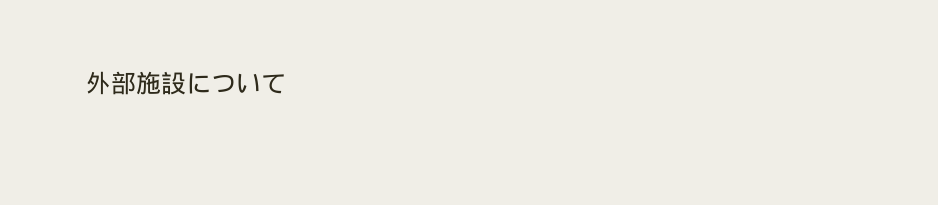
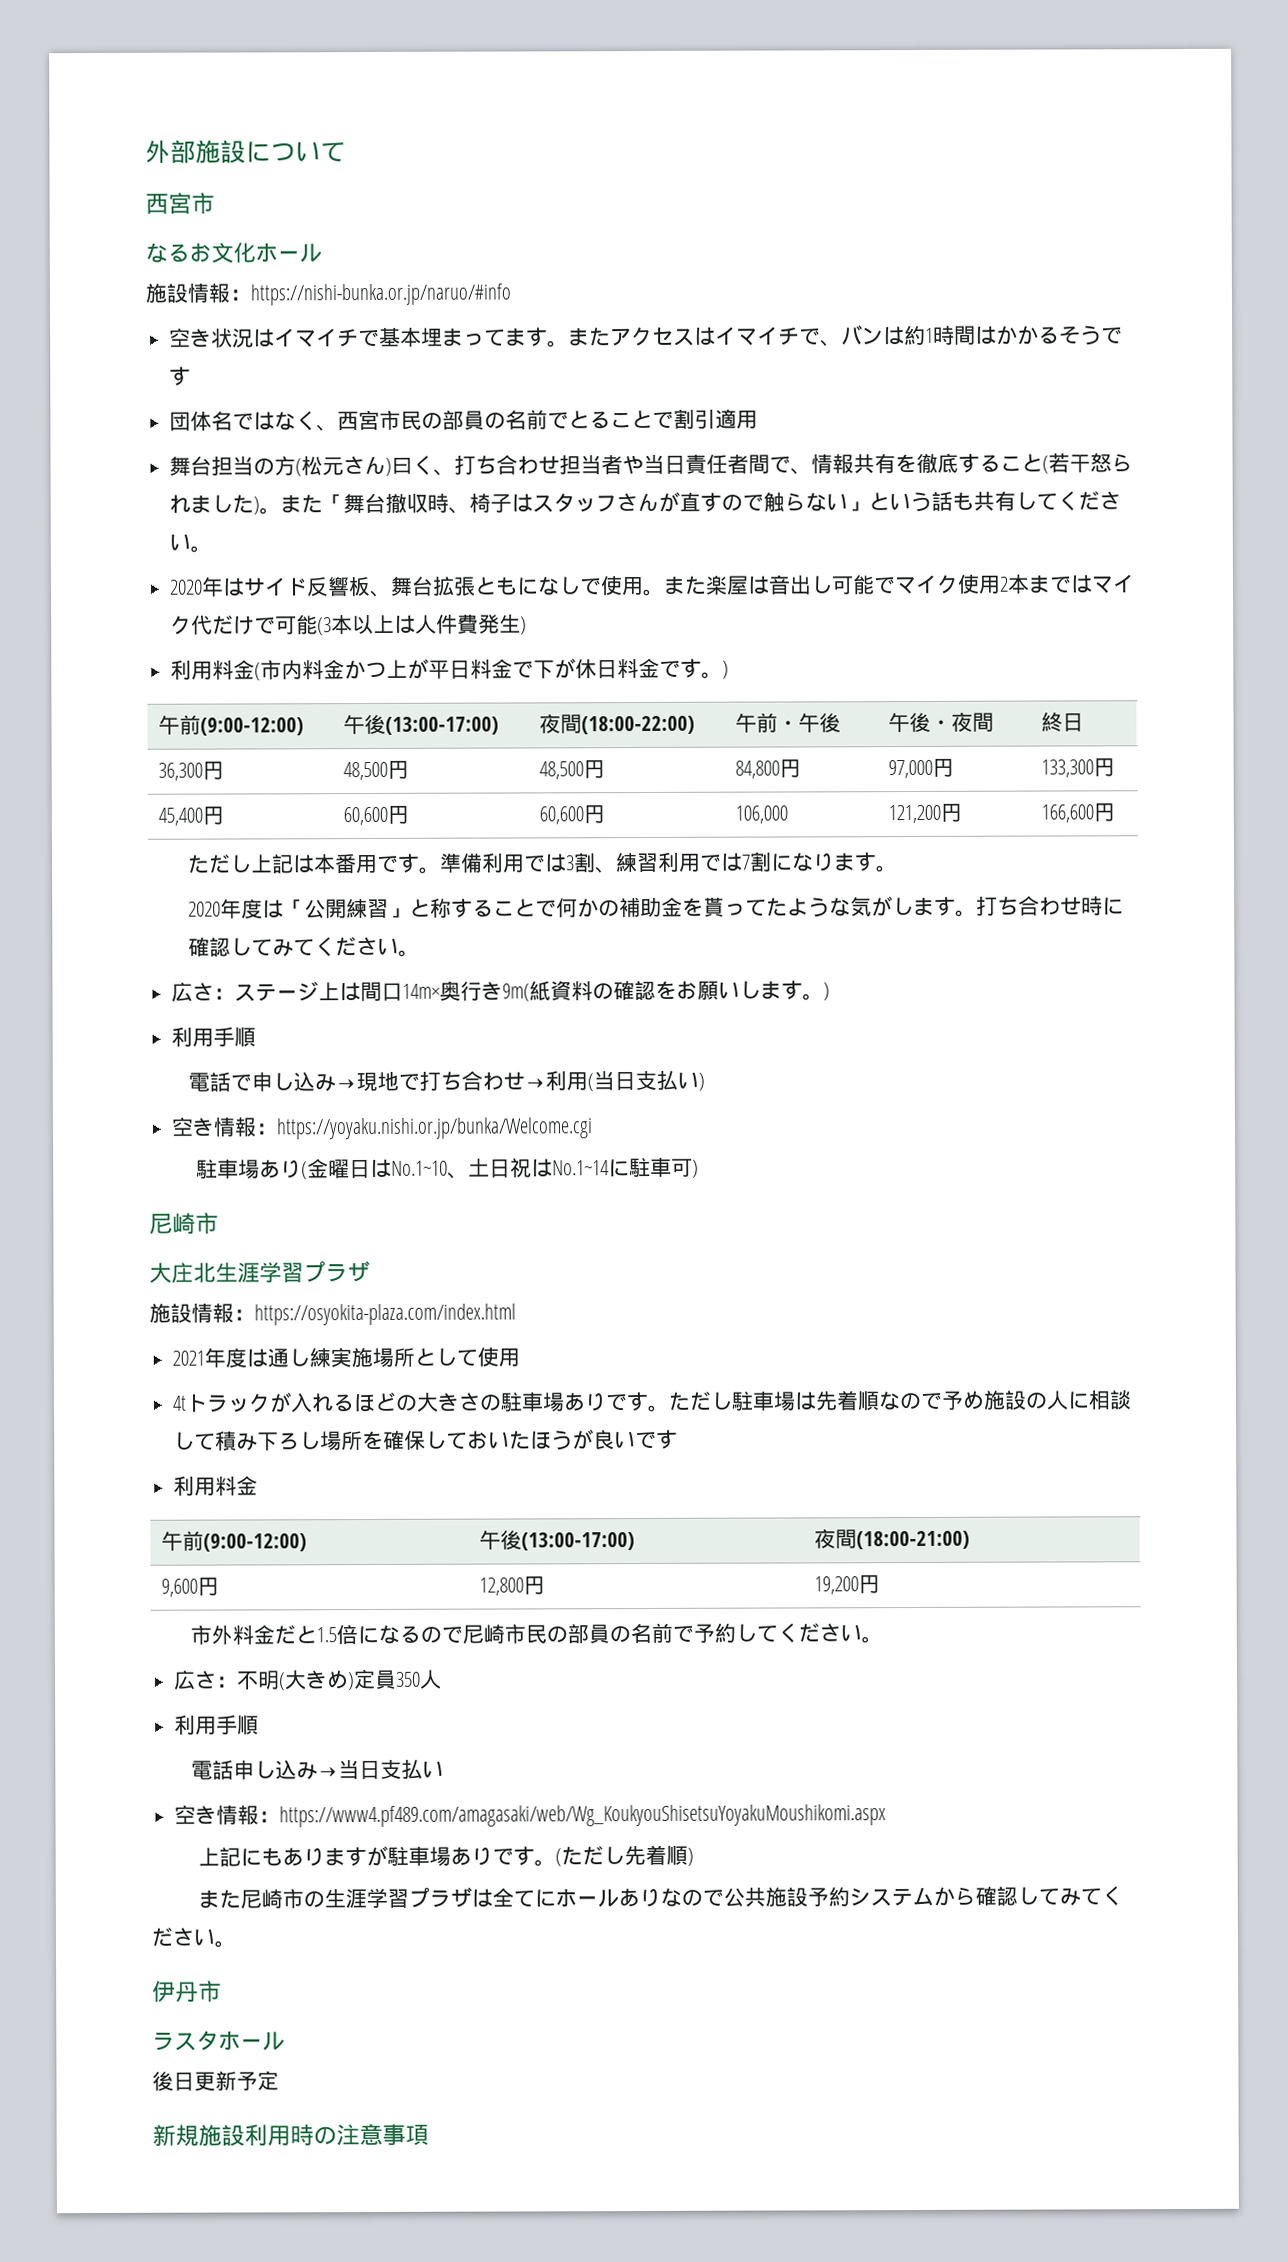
(286, 84) none -> [145,192,215,215] [145,242,322,264] [145,283,511,306] [169,324,1124,348] [169,366,192,386] [169,408,759,432] [169,452,1134,477] [169,490,1122,515] [169,533,213,553] [169,573,1136,598] [170,614,528,636] [170,657,730,681] [158,714,305,736] [343,713,500,735] [539,713,696,735] [735,712,842,733] [888,711,995,733] [1041,712,1085,732] [158,761,225,781] [343,760,410,781] [539,760,606,780] [735,759,802,779] [888,758,955,779] [1041,758,1116,778] [158,806,225,826] [343,805,410,826] [539,805,606,825] [735,805,789,824] [888,803,963,824] [1041,803,1116,823] [187,851,899,874] [188,895,1125,919] [188,936,421,957] [171,980,831,1002] [171,1026,257,1047] [188,1070,706,1092] [171,1116,594,1140] [196,1157,700,1180] [149,1212,219,1235] [149,1261,370,1284] [149,1303,516,1326] [172,1346,521,1368] [172,1390,1133,1413] [173,1429,679,1452] [173,1475,259,1496] [161,1530,308,1552] [479,1529,636,1551] [814,1528,971,1550] [161,1577,220,1597] [479,1576,546,1596] [814,1575,881,1595] [190,1622,884,1645] [173,1668,443,1691] [174,1714,260,1735] [191,1759,445,1780] [174,1804,887,1828] [198,1844,695,1867] [198,1886,1124,1909] [151,1927,236,1948] [152,1980,222,2003] [152,2030,285,2051] [152,2070,279,2092] [152,2123,429,2147] // 西宮市 // なるお文化ホール // 施設情報：https://nishi-bunka.or.jp/naruo/#info // 空き状況はイマイチで基本埋まってます。またアクセスはイマイチで、バンは約1時間はかかるそうです // 団体名ではなく、西宮市民の部員の名前でとることで割引適用 // 舞台担当の方(松元さん)曰く、打ち合わせ担当者や当日責任者間で、情報共有を徹底すること(若干怒られました)。また「舞台撤収時、椅子はスタッフさんが直すので触らない」という話も共有してください。 // 2020年はサイド反響板、舞台拡張ともになしで使用。また楽屋は音出し可能でマイク使用2本まではマイク代だけで可能(3本以上は人件費発生) // 利用料金(市内料金かつ上が平日料金で下が休日料金です。) // 午前(9:00-12:00) | 午後(13:00-17:00) | 夜間(18:00-22:00) | 午前・午後 | 午後・夜間 | 終日 // 36,300円 | 48,500円 | 48,500円 | 84,800円 | 97,000円 | 133,300円 // 45,400円 | 60,600円 | 60,600円 | 106,000 | 121,200円 | 166,600円 // ただし上記は本番用です。準備利用では3割、練習利用では7割になります。 // 2020年度は「公開練習」と称することで何かの補助金を貰ってたような気がします。打ち合わせ時に確認してみてください。 // 広さ：ステージ上は間口14m×奥行き9m(紙資料の確認をお願いします。) // 利用手順 // 電話で申し込み→現地で打ち合わせ→利用(当日支払い) // 空き情報：https://yoyaku.nishi.or.jp/bunka/Welcome.cgi // 駐車場あり(金曜日はNo.1~10、土日祝はNo.1~14に駐車可) // 尼崎市 // 大庄北生涯学習プラザ // 施設情報：https://osyokita-plaza.com/index.html // 2021年度は通し練実施場所として使用 // 4tトラックが入れるほどの大きさの駐車場ありです。ただし駐車場は先着順なので予め施設の人に相談して積み下ろし場所を確保しておいたほうが良いです // 利用料金 // 午前(9:00-12:00) | 午後(13:00-17:00) | 夜間(18:00-21:00) // 9,600円 | 12,800円 | 19,200円 // 市外料金だと1.5倍になるので尼崎市民の部員の名前で予約してください。 // 広さ：不明(大きめ)定員350人 // 利用手順 // 電話申し込み→当日支払い // 空き情報：https://www4.pf489.com/amagasaki/web/Wg_KoukyouShisetsuYoyakuMoushikomi.aspx // 上記にもありますが駐車場ありです。(ただし先着順) // また尼崎市の生涯学習プラザは全てにホールありなので公共施設予約システムから確認してみてください。 // 伊丹市 // ラスタホール // 後日更新予定 // 新規施設利用時の注意事項

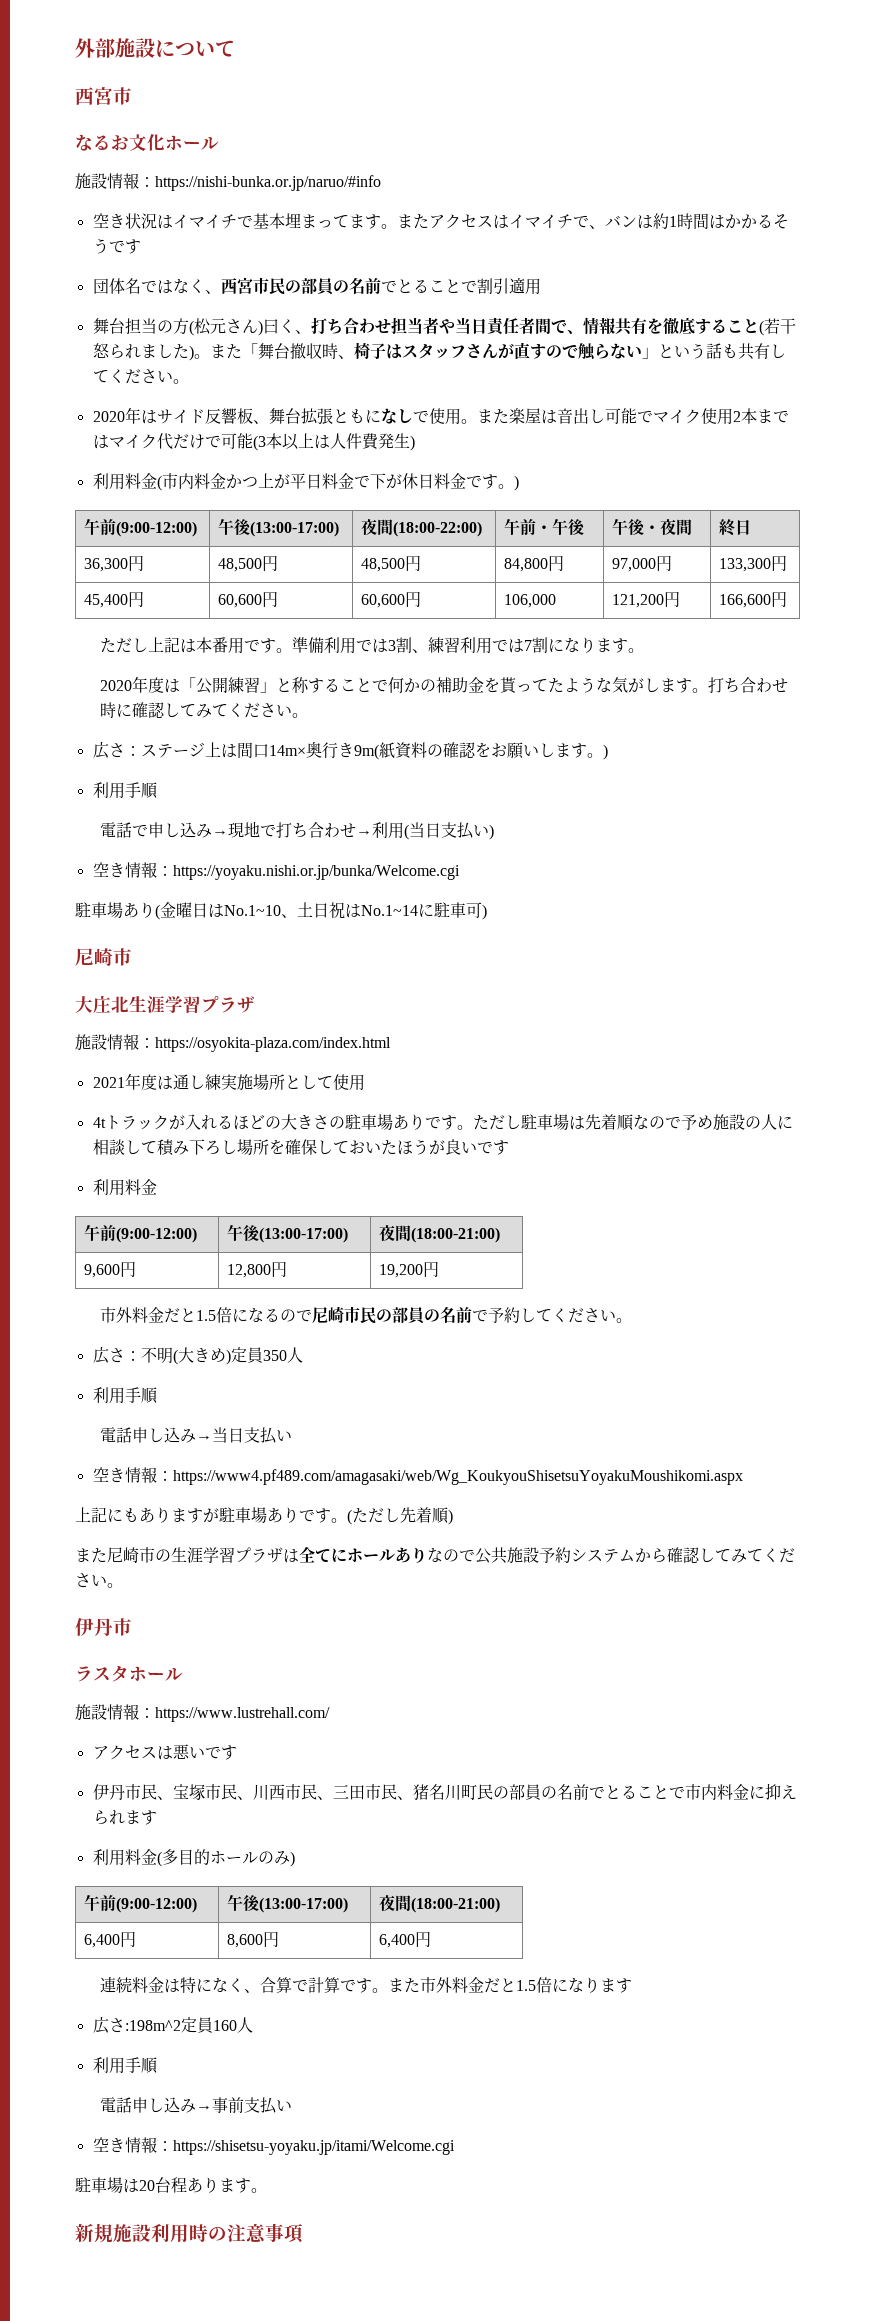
[152,2070,279,2092] 後日更新予定 -> [75,1704,330,1722] [92,1744,237,1760] [92,1783,797,1800] [92,1810,157,1825] [92,1849,295,1867] [84,1894,198,1913] [227,1894,349,1913] [379,1895,501,1913] [84,1931,137,1948] [227,1931,280,1948] [379,1931,432,1948] [100,1976,633,1994] [92,2017,253,2034] [92,2057,158,2074] [100,2097,293,2114] [92,2137,455,2155] [74,2177,267,2193] 施設情報：https://www.lustrehall.com/ // アクセスは悪いです // 伊丹市民、宝塚市民、川西市民、三田市民、猪名川町民の部員の名前でとることで市内料金に抑えられます // 利用料金(多目的ホールのみ) // 午前(9:00-12:00) | 午後(13:00-17:00) | 夜間(18:00-21:00) // 6,400円 | 8,600円 | 6,400円 // 連続料金は特になく、合算で計算です。また市外料金だと1.5倍になります // 広さ:198m^2定員160人 // 利用手順 // 電話申し込み→事前支払い // 空き情報：https://shisetsu-yoyaku.jp/itami/Welcome.cgi // 駐車場は20台程あります。

